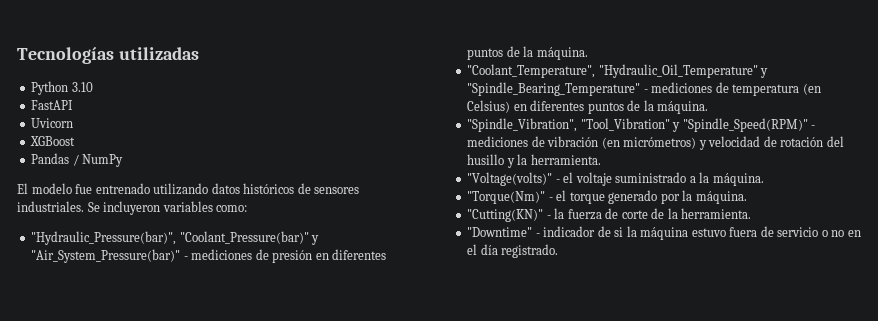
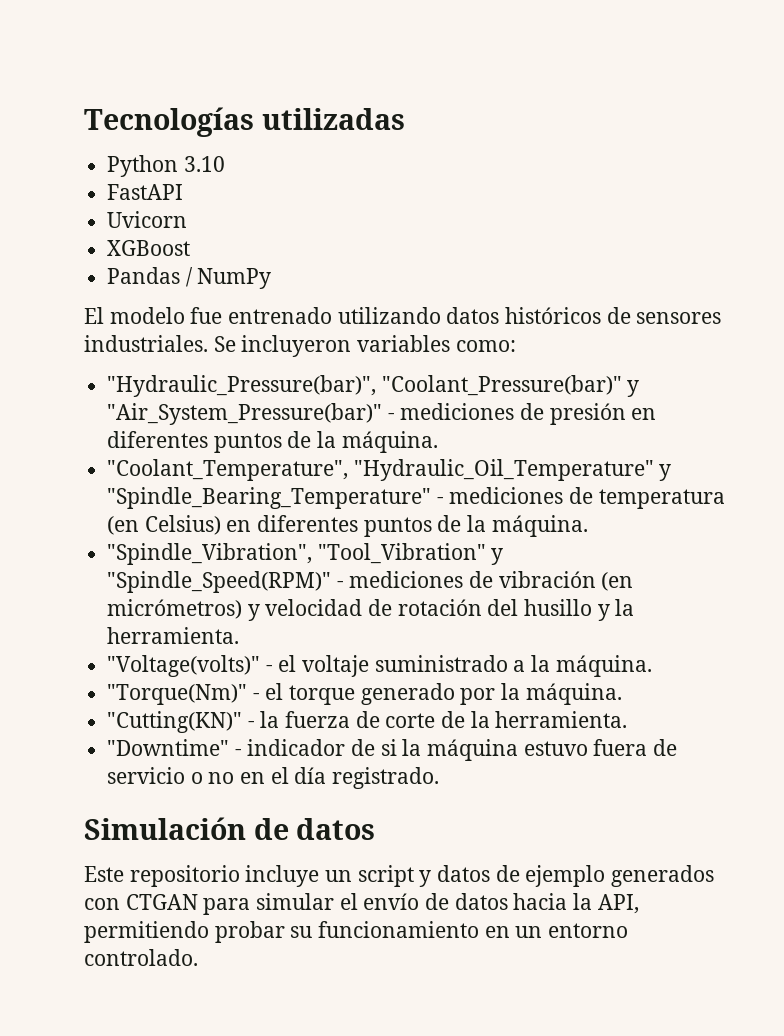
(559, 251) none -> [84,817,376,840] [84,865,715,887] [84,893,639,915] [84,921,629,943] [84,949,198,966] // Simulación de datos // Este repositorio incluye un script y datos de ejemplo generados con CTGAN para simular el envío de datos hacia la API, permitiendo probar su funcionamiento en un entorno controlado.

